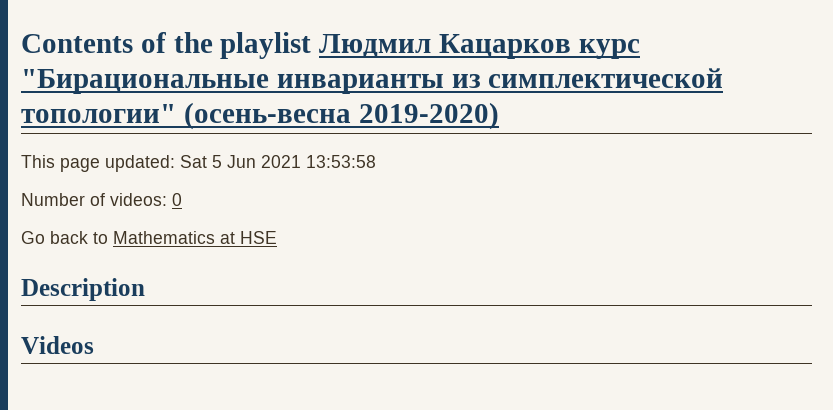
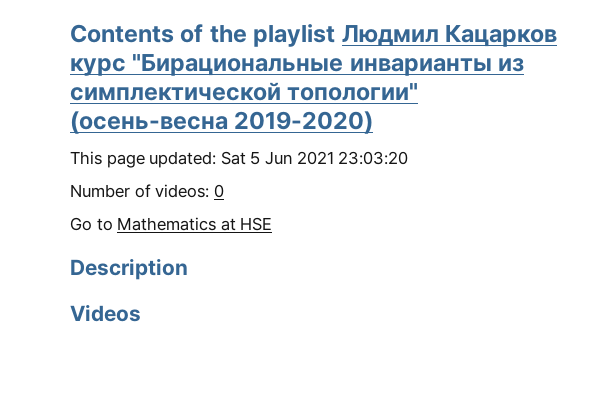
[306,155,376,168] 13:53:58 -> [338,151,409,165] 23:03:20
[50,231,88,244] back -> (92, 224) none

